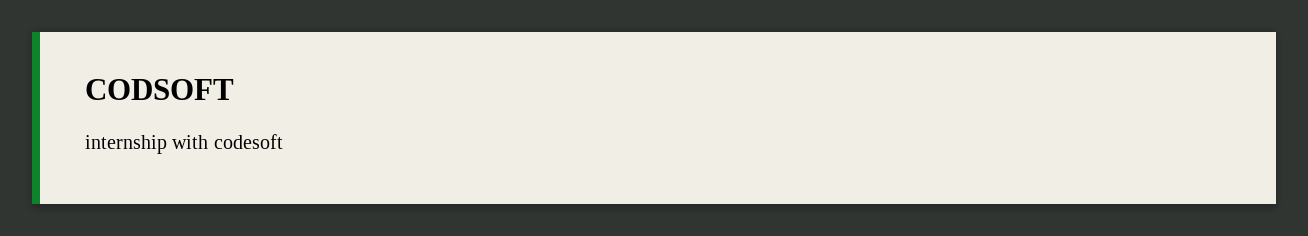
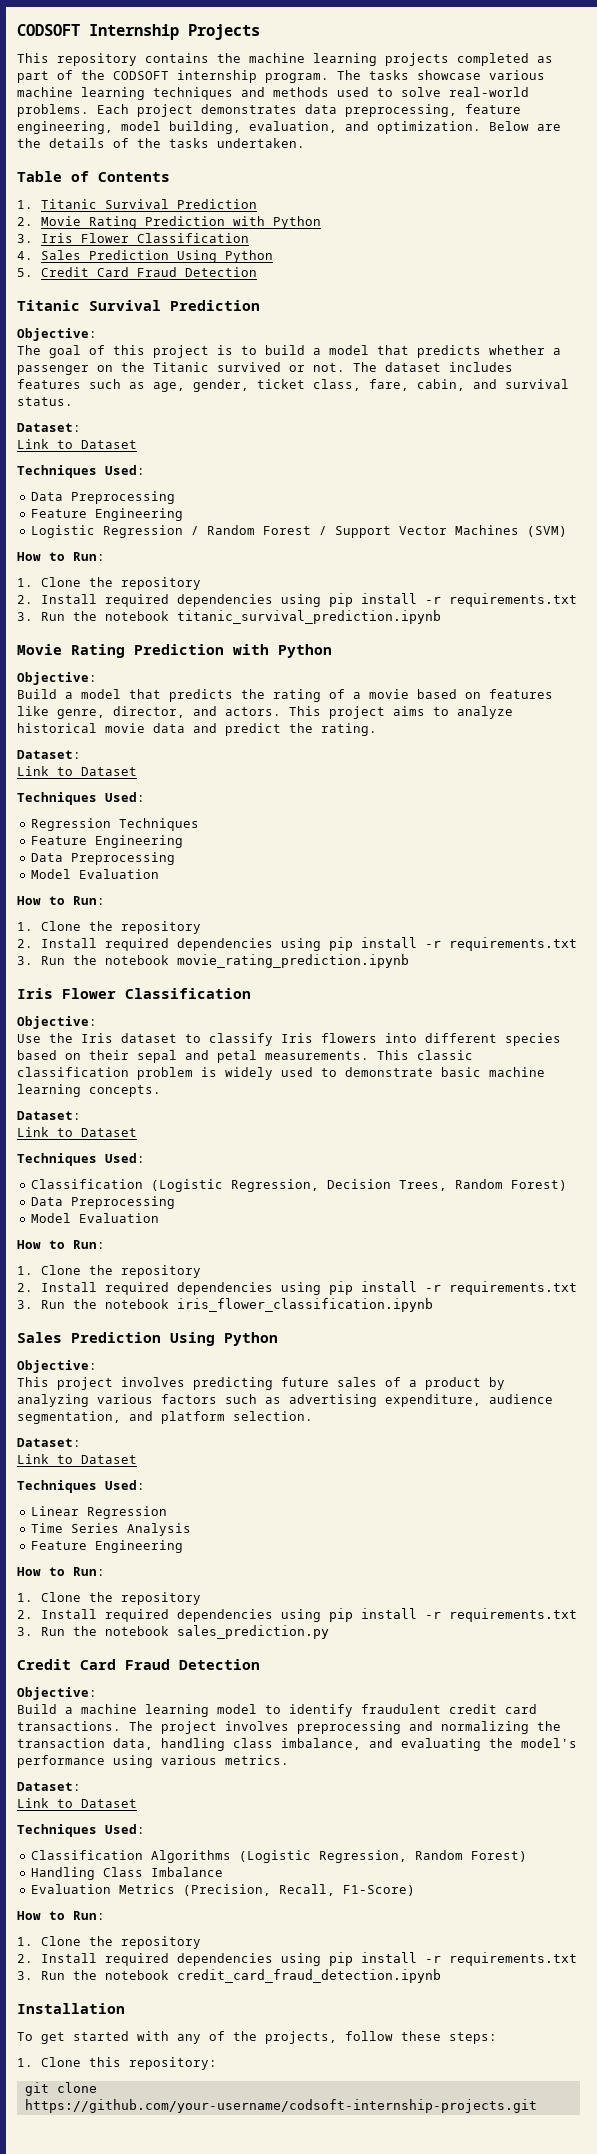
[85,79,234,100] [85,134,283,154] CODSOFT // internship with codesoft -> [17,24,260,40] [17,53,553,66] [17,70,545,83] [17,87,529,100] [17,104,521,117] [17,121,561,134] [17,138,305,148] [17,171,170,182] [17,199,257,209] [17,216,321,229] [17,233,249,243] [17,250,273,263] [17,267,257,277] [17,300,260,311] [17,328,97,341] [17,345,561,358] [17,362,513,375] [17,379,569,392] [17,397,73,406] [17,423,81,432] [17,439,137,449] [17,465,145,478] [30,491,175,504] [30,508,183,521] [30,525,567,538] [17,552,105,561] [17,577,201,590] [17,593,577,607] [17,610,441,624] [17,644,332,658] [17,672,97,685] [17,689,553,702] [17,706,513,719] [17,723,377,736] [17,750,81,759] [17,766,137,776] [17,792,145,805] [30,818,199,831] [30,835,183,848] [30,852,175,865] [30,869,159,879] [17,896,105,905] [17,921,201,934] [17,937,577,951] [17,954,409,968] [17,988,251,999] [17,1016,97,1029] [17,1033,561,1046] [17,1050,473,1063] [17,1067,545,1080] [17,1084,161,1097] [17,1111,81,1120] [17,1127,137,1137] [17,1153,145,1166] [30,1179,567,1192] [30,1196,175,1209] [30,1213,159,1223] [17,1240,105,1249] [17,1265,201,1278] [17,1281,577,1295] [17,1298,433,1312] [17,1332,278,1346] [17,1360,97,1373] [17,1377,505,1390] [17,1394,553,1407] [17,1411,313,1424] [17,1438,81,1447] [17,1454,137,1464] [17,1480,145,1493] [30,1506,167,1519] [30,1523,191,1536] [30,1540,183,1553] [17,1567,105,1576] [17,1592,201,1605] [17,1608,577,1622] [17,1625,329,1639] [17,1659,260,1670] [17,1687,97,1700] [17,1704,537,1717] [17,1721,561,1734] [17,1738,577,1751] [17,1755,289,1768] [17,1782,81,1791] [17,1798,137,1808] [17,1824,145,1837] [30,1850,527,1863] [30,1867,223,1880] [30,1884,415,1896] [17,1911,105,1920] [17,1936,201,1949] [17,1952,577,1966] [17,1969,441,1983] [17,2003,125,2014] [17,2031,497,2044] [17,2057,217,2070] [24,2082,97,2096] [24,2099,537,2113] CODSOFT Internship Projects // This repository contains the machine learning projects completed as part of the CODSOFT internship program. The tasks showcase various machine learning techniques and methods used to solve real-world problems. Each project demonstrates data preprocessing, feature engineering, model building, evaluation, and optimization. Below are the details of the tasks undertaken. // Table of Contents // 1. Titanic Survival Prediction // 2. Movie Rating Prediction with Python // 3. Iris Flower Classification // 4. Sales Prediction Using Python // 5. Credit Card Fraud Detection // Titanic Survival Prediction // Objective: // The goal of this project is to build a model that predicts whether a passenger on the Titanic survived or not. The dataset includes features such as age, gender, ticket class, fare, cabin, and survival status. // Dataset: // Link to Dataset // Techniques Used: // Data Preprocessing // Feature Engineering // Logistic Regression / Random Forest / Support Vector Machines (SVM) // How to Run: // 1. Clone the repository // 2. Install required dependencies using pip install -r requirements.txt // 3. Run the notebook titanic_survival_prediction.ipynb // Movie Rating Prediction with Python // Objective: // Build a model that predicts the rating of a movie based on features like genre, director, and actors. This project aims to analyze historical movie data and predict the rating. // Dataset: // Link to Dataset // Techniques Used: // Regression Techniques // Feature Engineering // Data Preprocessing // Model Evaluation // How to Run: // 1. Clone the repository // 2. Install required dependencies using pip install -r requirements.txt // 3. Run the notebook movie_rating_prediction.ipynb // Iris Flower Classification // Objective: // Use the Iris dataset to classify Iris flowers into different species based on their sepal and petal measurements. This classic classification problem is widely used to demonstrate basic machine learning concepts. // Dataset: // Link to Dataset // Techniques Used: // Classification (Logistic Regression, Decision Trees, Random Forest) // Data Preprocessing // Model Evaluation // How to Run: // 1. Clone the repository // 2. Install required dependencies using pip install -r requirements.txt // 3. Run the notebook iris_flower_classification.ipynb // Sales Prediction Using Python // Objective: // This project involves predicting future sales of a product by analyzing various factors such as advertising expenditure, audience segmentation, and platform selection. // Dataset: // Link to Dataset // Techniques Used: // Linear Regression // Time Series Analysis // Feature Engineering // How to Run: // 1. Clone the repository // 2. Install required dependencies using pip install -r requirements.txt // 3. Run the notebook sales_prediction.py // Credit Card Fraud Detection // Objective: // Build a machine learning model to identify fraudulent credit card transactions. The project involves preprocessing and normalizing the transaction data, handling class imbalance, and evaluating the model's performance using various metrics. // Dataset: // Link to Dataset // Techniques Used: // Classification Algorithms (Logistic Regression, Random Forest) // Handling Class Imbalance // Evaluation Metrics (Precision, Recall, F1-Score) // How to Run: // 1. Clone the repository // 2. Install required dependencies using pip install -r requirements.txt // 3. Run the notebook credit_card_fraud_detection.ipynb // Installation // To get started with any of the projects, follow these steps: // 1. Clone this repository: // git clone https://github.com/your-username/codsoft-internship-projects.git

